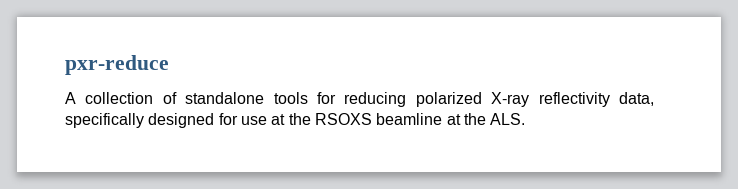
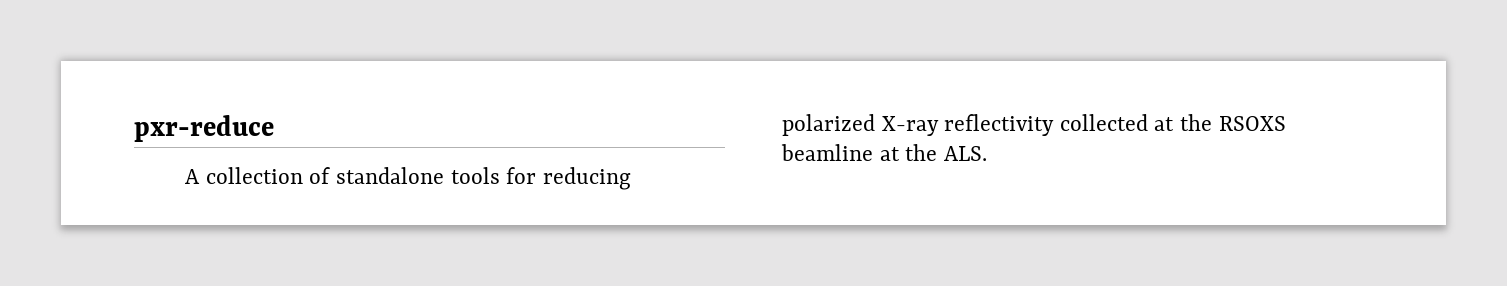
[619,92,655,106] [65,113,267,128] data, specifically designed for use -> [1059,114,1148,131] collected

